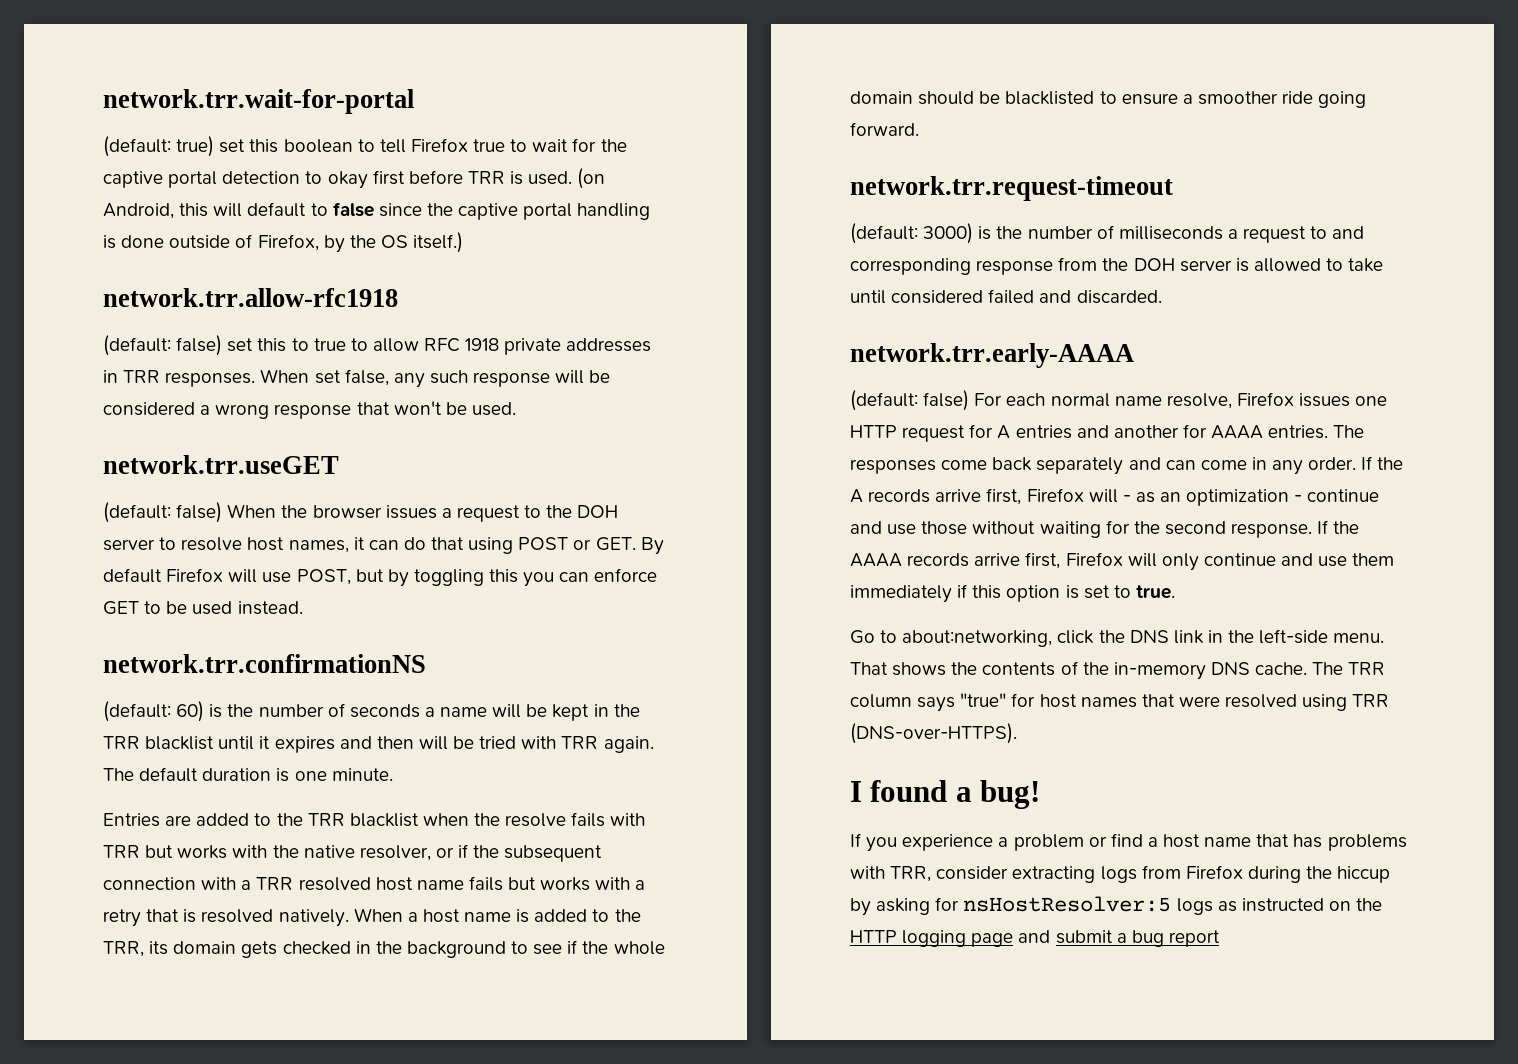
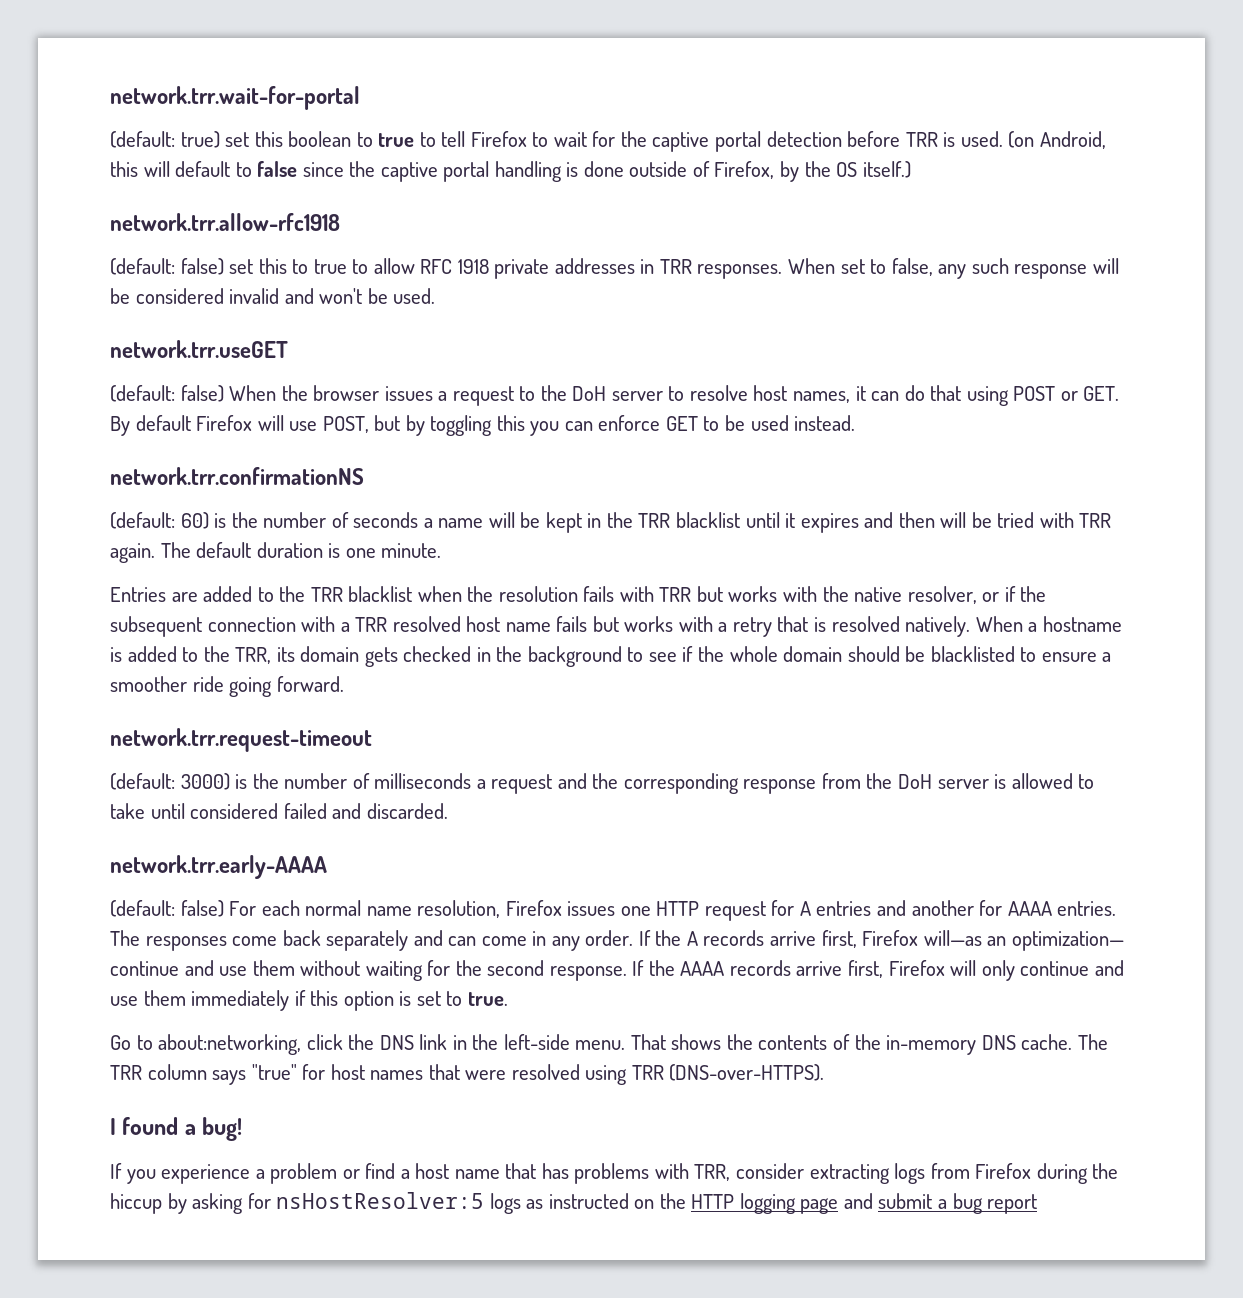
(375, 145) none -> [378,132,436,147] true to
[473,139,506,152] true -> (527, 139) none
[305,170,405,189] to okay first -> (842, 139) none
(341, 377) none -> [870,259,887,274] to
[200,402,390,419] a wrong response that -> [229,288,314,304] invalid and
[577,505,619,518] DOH -> [572,386,607,401] DoH
[505,813,567,827] resolve -> [498,586,578,602] resolution
[422,909,512,923] host name -> [1042,616,1122,632] hostname
[1310,226,1365,239] to and -> [557,773,619,789] and the
[1133,258,1175,271] DOH -> [898,774,933,789] DoH
[1166,393,1232,409] resolve, -> [417,900,501,918] resolution,
[1088,489,1380,506] [850,521,968,535] will - as an optimization - continue and use those -> [923,930,1124,951] [110,960,295,976] will—as an optimization— continue and use them

